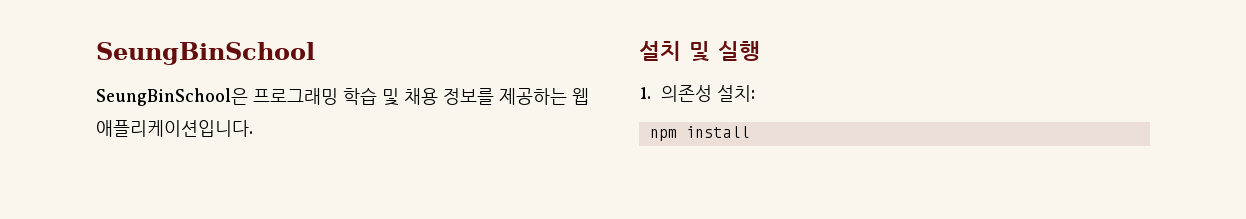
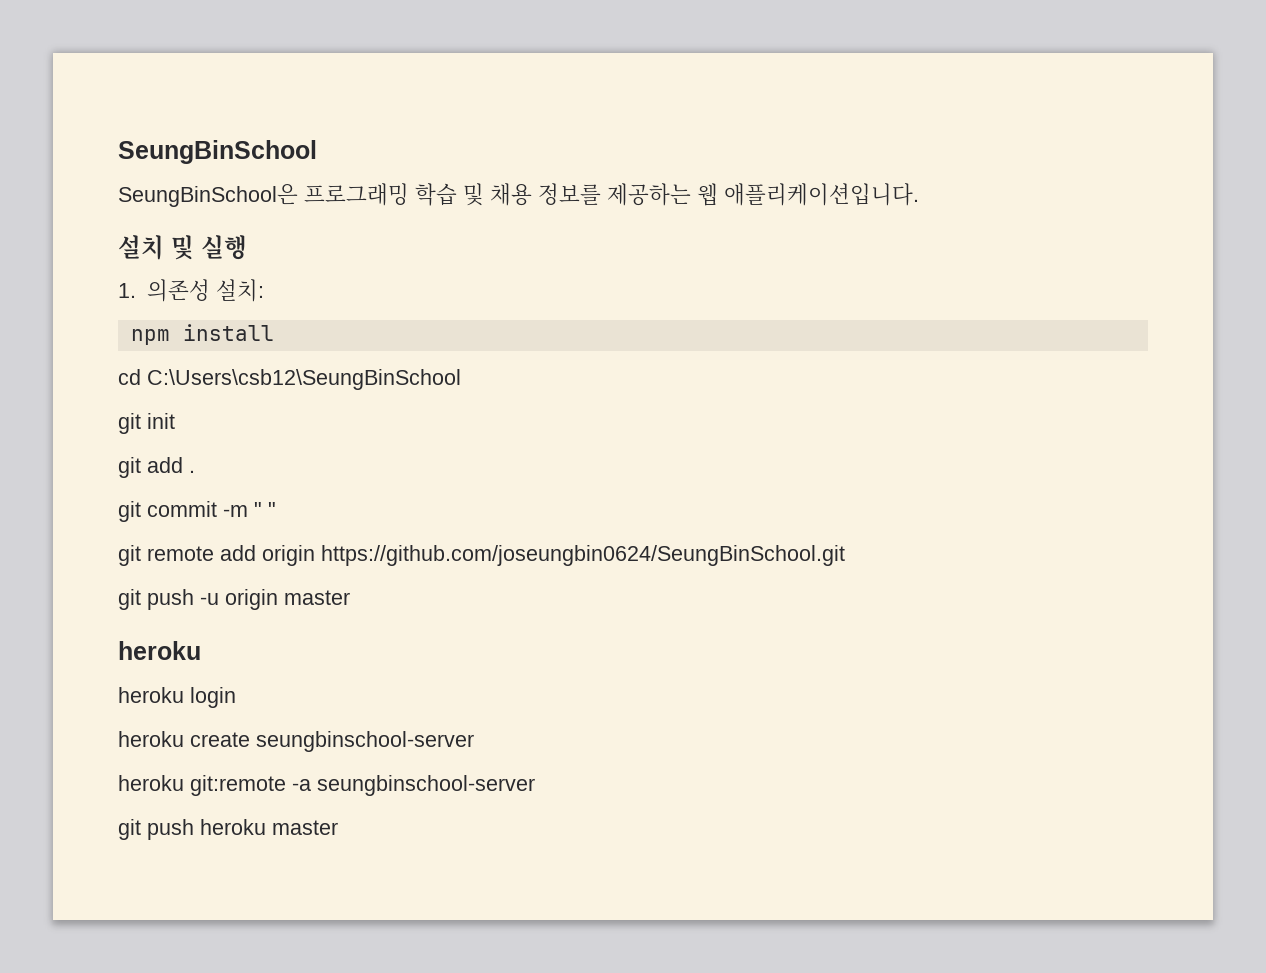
(749, 132) none -> [118,369,461,390] [118,413,175,434] [118,457,195,478] [118,501,276,522] [118,545,845,566] [118,589,350,610] [118,641,201,660] [118,687,236,708] [118,731,474,752] [118,775,535,796] [118,819,338,840] // cd C:\Users\csb12\SeungBinSchool // git init // git add . // git commit -m " " // git remote add origin https://github.com/joseungbin0624/SeungBinSchool.git // git push -u origin master // heroku // heroku login // heroku create seungbinschool-server // heroku git:remote -a seungbinschool-server // git push heroku master

